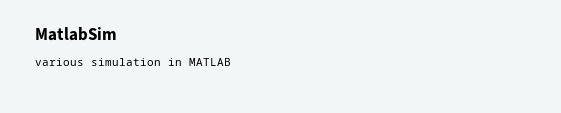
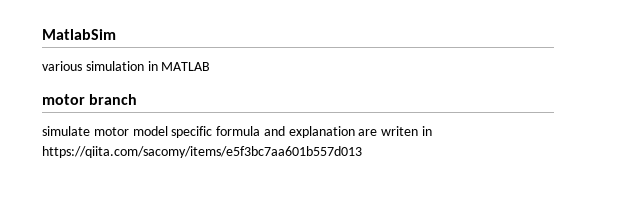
(231, 62) none -> [42,94,138,105] [42,126,433,138] [42,146,362,158] // motor branch // simulate motor model specific formula and explanation are writen in https://qiita.com/sacomy/items/e5f3bc7aa601b557d013

